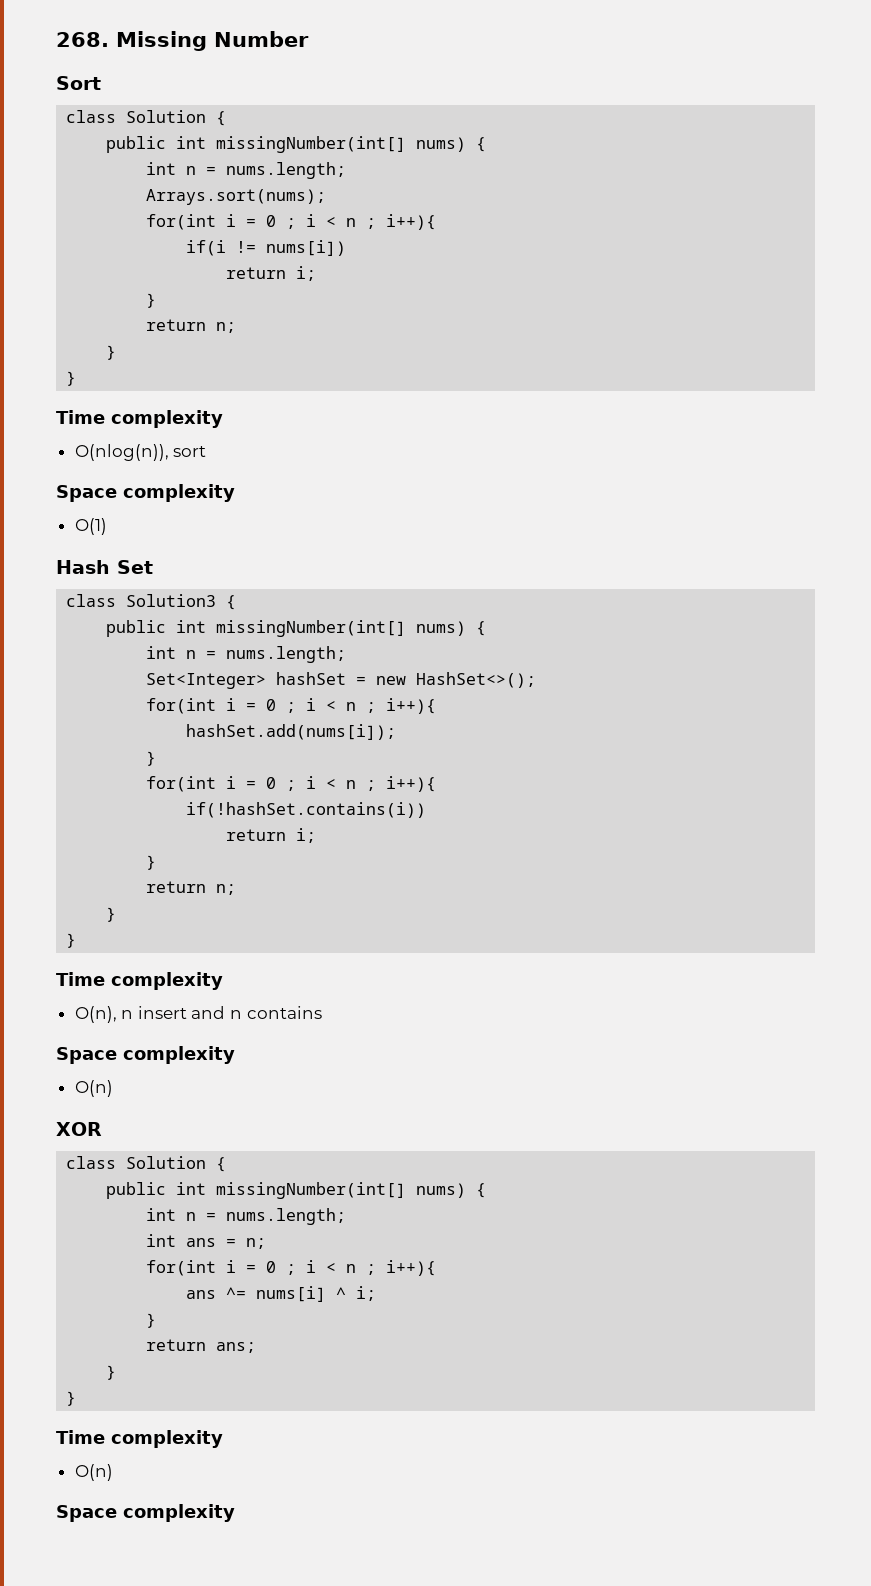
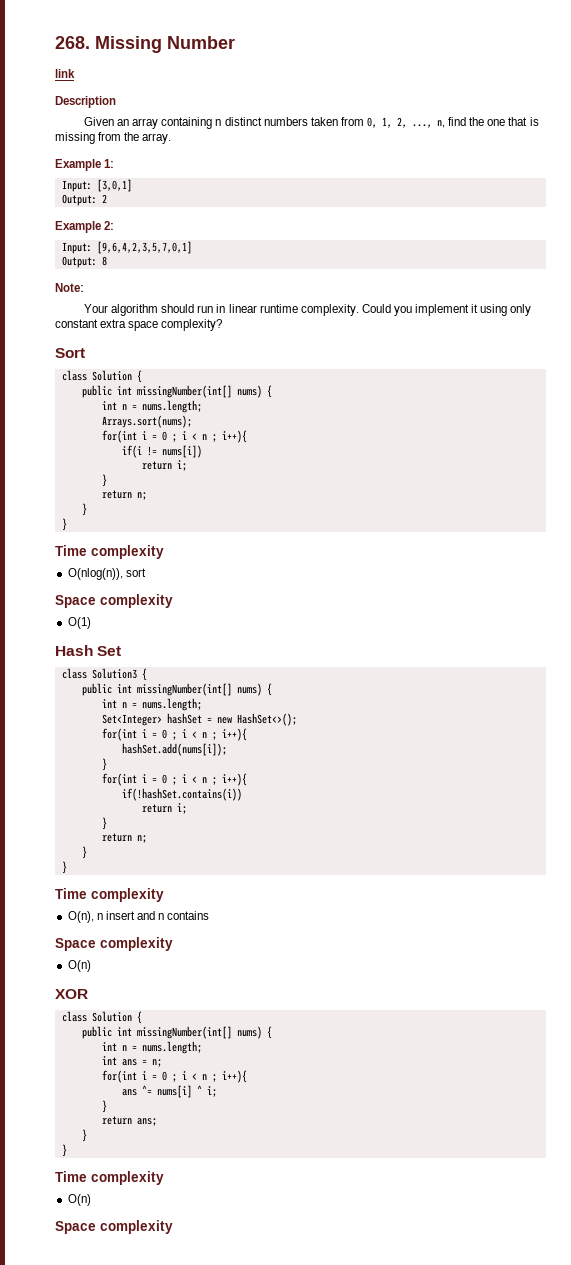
(309, 39) none -> [55,69,75,78] [55,96,116,108] [84,117,539,129] [55,132,172,144] [55,159,115,171] [61,179,132,192] [61,194,107,206] [55,221,115,233] [61,241,192,254] [61,256,107,268] [55,283,84,292] [84,304,532,316] [55,319,223,331] // link // Description // Given an array containing n distinct numbers taken from 0, 1, 2, ..., n, find the one that is missing from the array. // Example 1: // Input: [3,0,1] // Output: 2 // Example 2: // Input: [9,6,4,2,3,5,7,0,1] // Output: 8 // Note: // Your algorithm should run in linear runtime complexity. Could you implement it using only constant extra space complexity?

